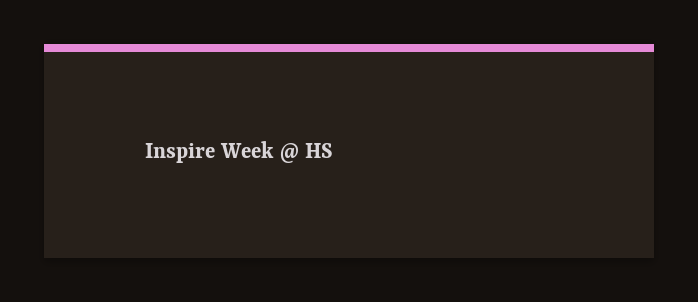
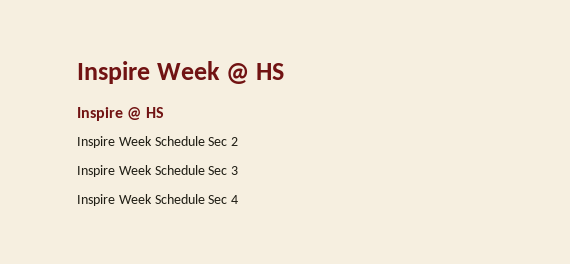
(334, 150) none -> [77,107,164,121] [77,136,239,148] [77,165,239,177] [77,194,239,206] // Inspire @ HS // Inspire Week Schedule Sec 2 // Inspire Week Schedule Sec 3 // Inspire Week Schedule Sec 4

